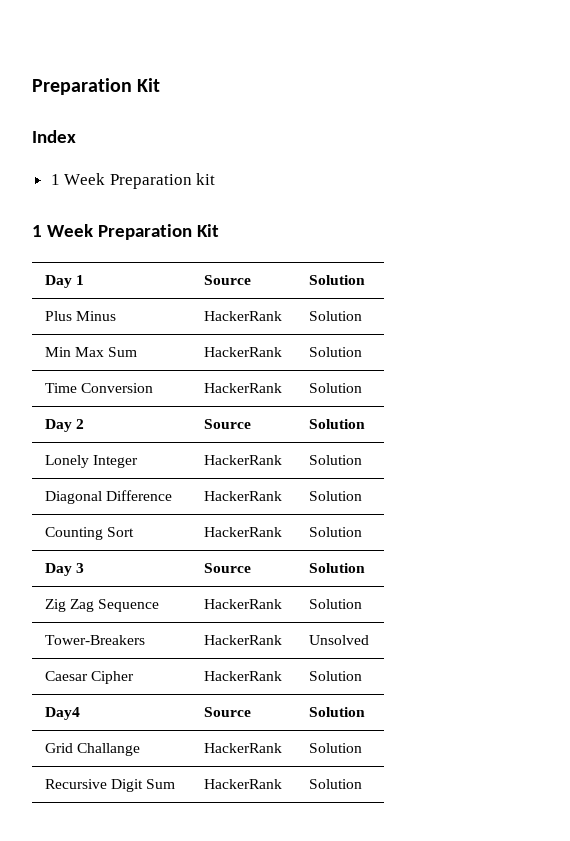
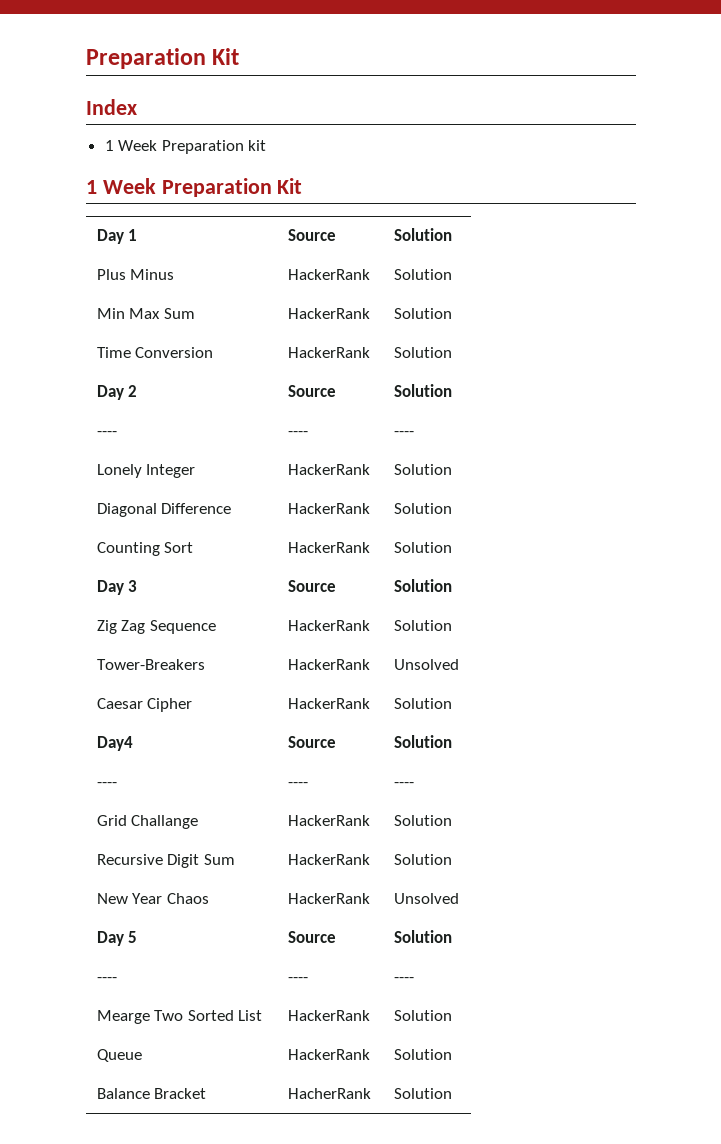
(365, 424) none -> [96,431,117,436] [287,431,308,436] [393,431,414,436] // ---- | ---- | ----
(365, 712) none -> [96,782,117,787] [287,782,308,787] [393,782,414,787] // ---- | ---- | ----
(362, 784) none -> [96,893,209,904] [287,893,370,904] [393,893,459,904] [96,931,138,946] [287,931,336,943] [393,930,452,943] [96,977,117,982] [287,977,308,982] [393,977,414,982] [96,1010,263,1024] [287,1010,370,1021] [393,1010,452,1021] [96,1049,142,1062] [287,1049,370,1060] [393,1049,452,1060] [96,1088,207,1099] [287,1088,371,1099] [393,1088,452,1099] // New Year Chaos | HackerRank | Unsolved // Day 5 | Source | Solution // ---- | ---- | ---- // Mearge Two Sorted List | HackerRank | Solution // Queue | HackerRank | Solution // Balance Bracket | HacherRank | Solution

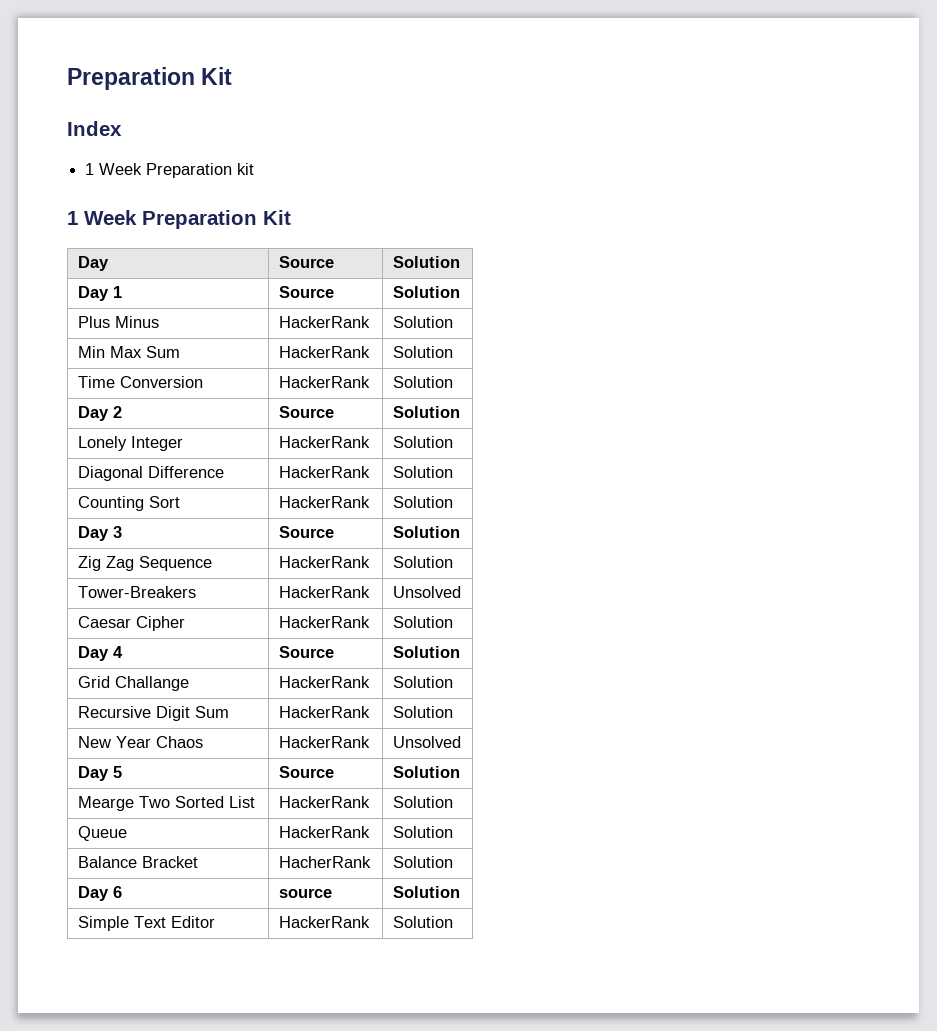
(303, 186) none -> [77,256,109,271] [278,256,334,268] [392,256,460,268] // Day | Source | Solution
[96,431,117,436] [287,431,308,436] [393,431,414,436] // ---- | ---- | ---- -> (460, 412) none
[96,736,133,751] [287,736,336,748] [393,735,452,748] [96,782,117,787] [287,782,308,787] [393,782,414,787] Day4 | Source | Solution // ---- | ---- | ---- -> [77,646,123,661] [278,646,334,658] [392,646,460,658] Day 4 | Source | Solution
[96,977,117,982] [287,977,308,982] [393,977,414,982] // ---- | ---- | ---- -> (460, 772) none
(452, 1093) none -> [77,886,122,901] [278,888,332,898] [392,886,460,898] [77,916,215,931] [278,916,370,928] [392,916,453,928] // Day 6 | source | Solution // Simple Text Editor | HackerRank | Solution

